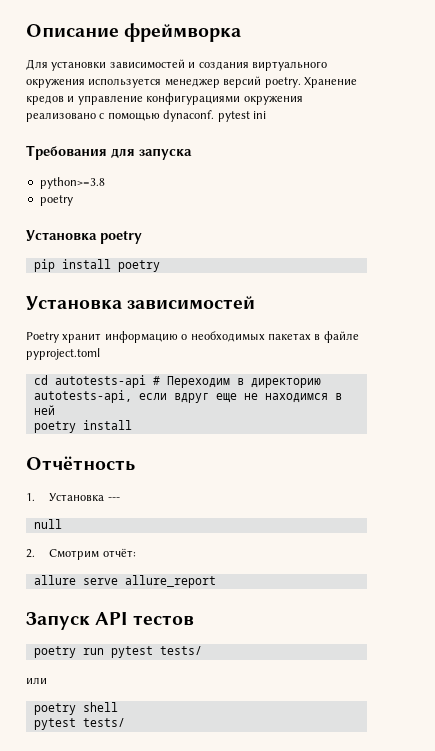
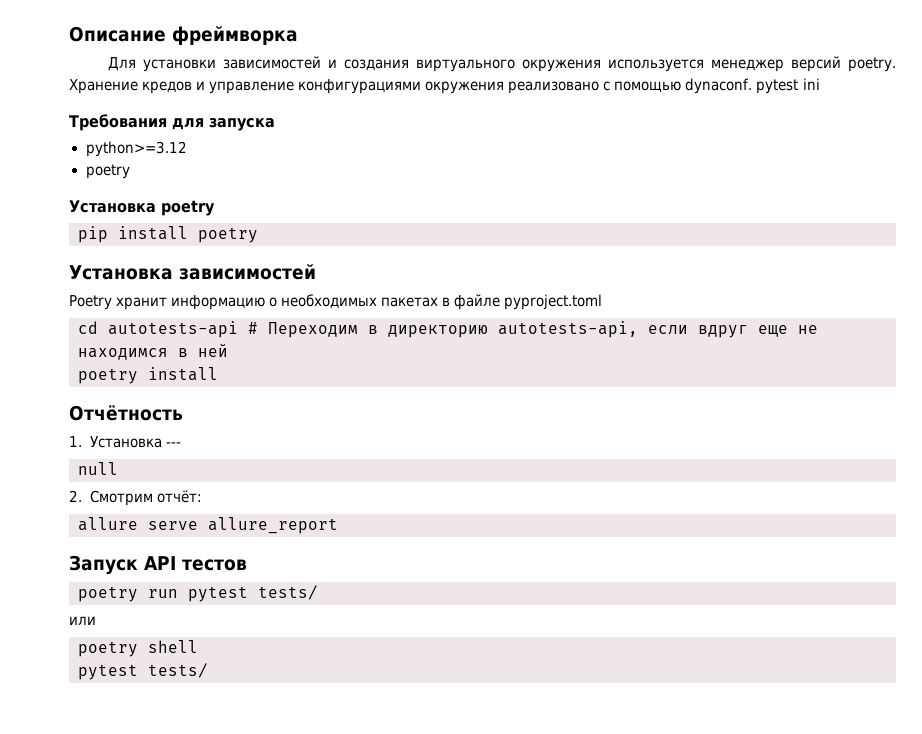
[39,177,105,189] python>=3.8 -> [85,141,187,157] python>=3.12

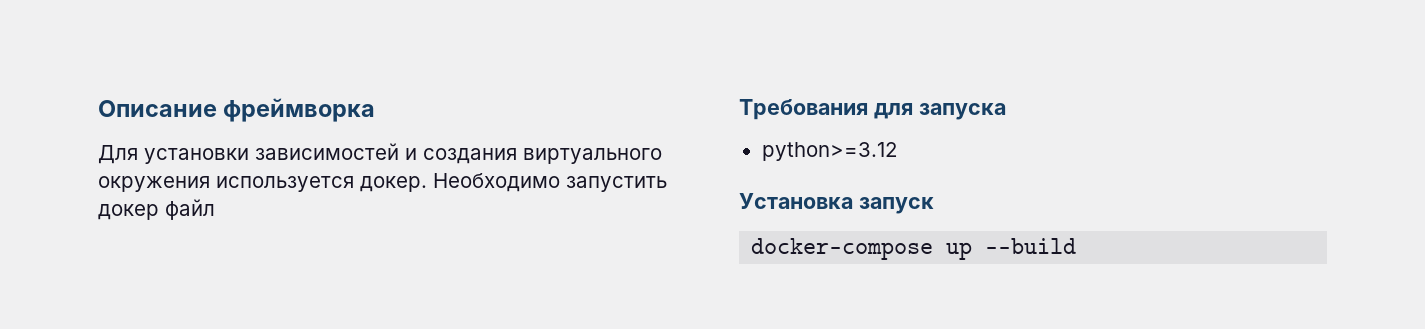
[710,56,897,72] [69,78,820,94] [69,114,275,131] [85,141,187,157] [85,164,130,179] [69,200,215,216] [78,226,258,243] [69,264,316,280] [69,294,603,310] [78,321,818,338] [78,344,228,360] [78,367,218,384] [69,405,183,421] [69,436,181,448] [78,462,118,475] [69,490,202,506] [78,517,338,534] [69,555,247,575] [78,585,318,602] [69,616,96,625] [78,640,198,657] [78,663,208,680] менеджер версий poetry. Хранение кредов и управление конфигурациями окружения реализовано с помощью dynaconf. pytest ini // Требования для запуска // python>=3.12 // poetry // Установка poetry // pip install poetry // Установка зависимостей // Poetry хранит информацию о необходимых пакетах в файле pyproject.toml // cd autotests-api # Переходим в директорию autotests-api, если вдруг еще не находимся в ней // poetry install // Отчётность // 1. Установка --- // null // 2. Смотрим отчёт: // allure serve allure_report // Запуск API тестов // poetry run pytest tests/ // или // poetry shell // pytest tests/ -> [360,173,667,192] [98,199,215,220] [739,99,1006,120] [761,142,898,161] [739,193,934,214] [751,238,1077,260] докер. Необходимо запустить докер файл // Требования для запуска // python>=3.12 // Установка запуск // docker-compose up --build

